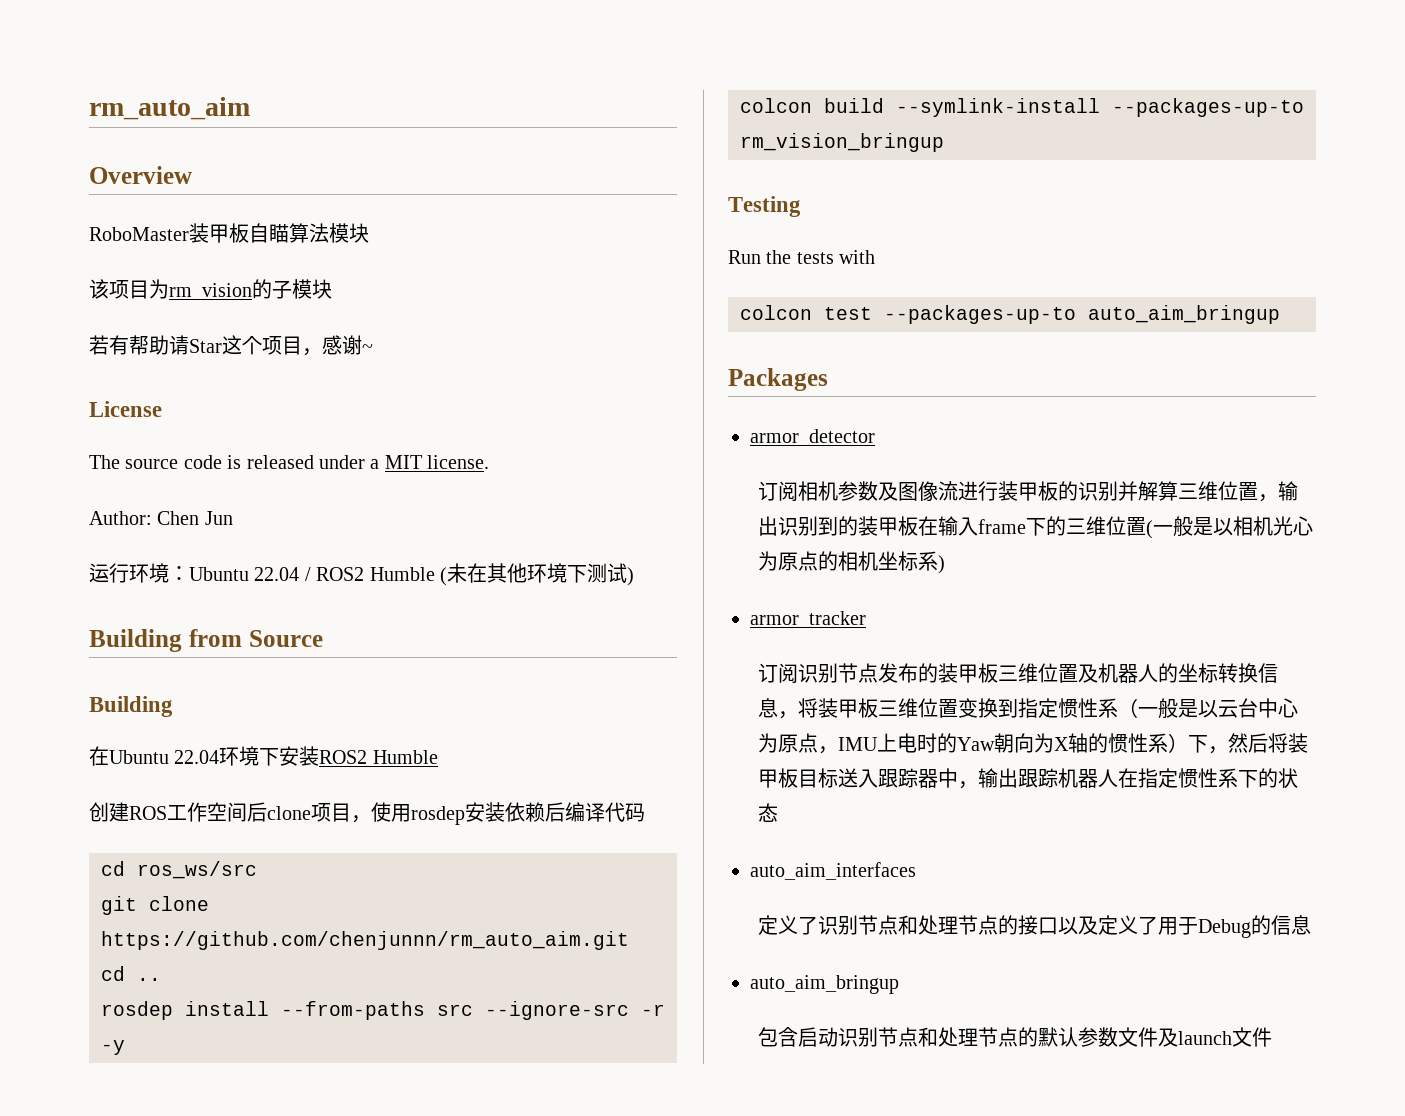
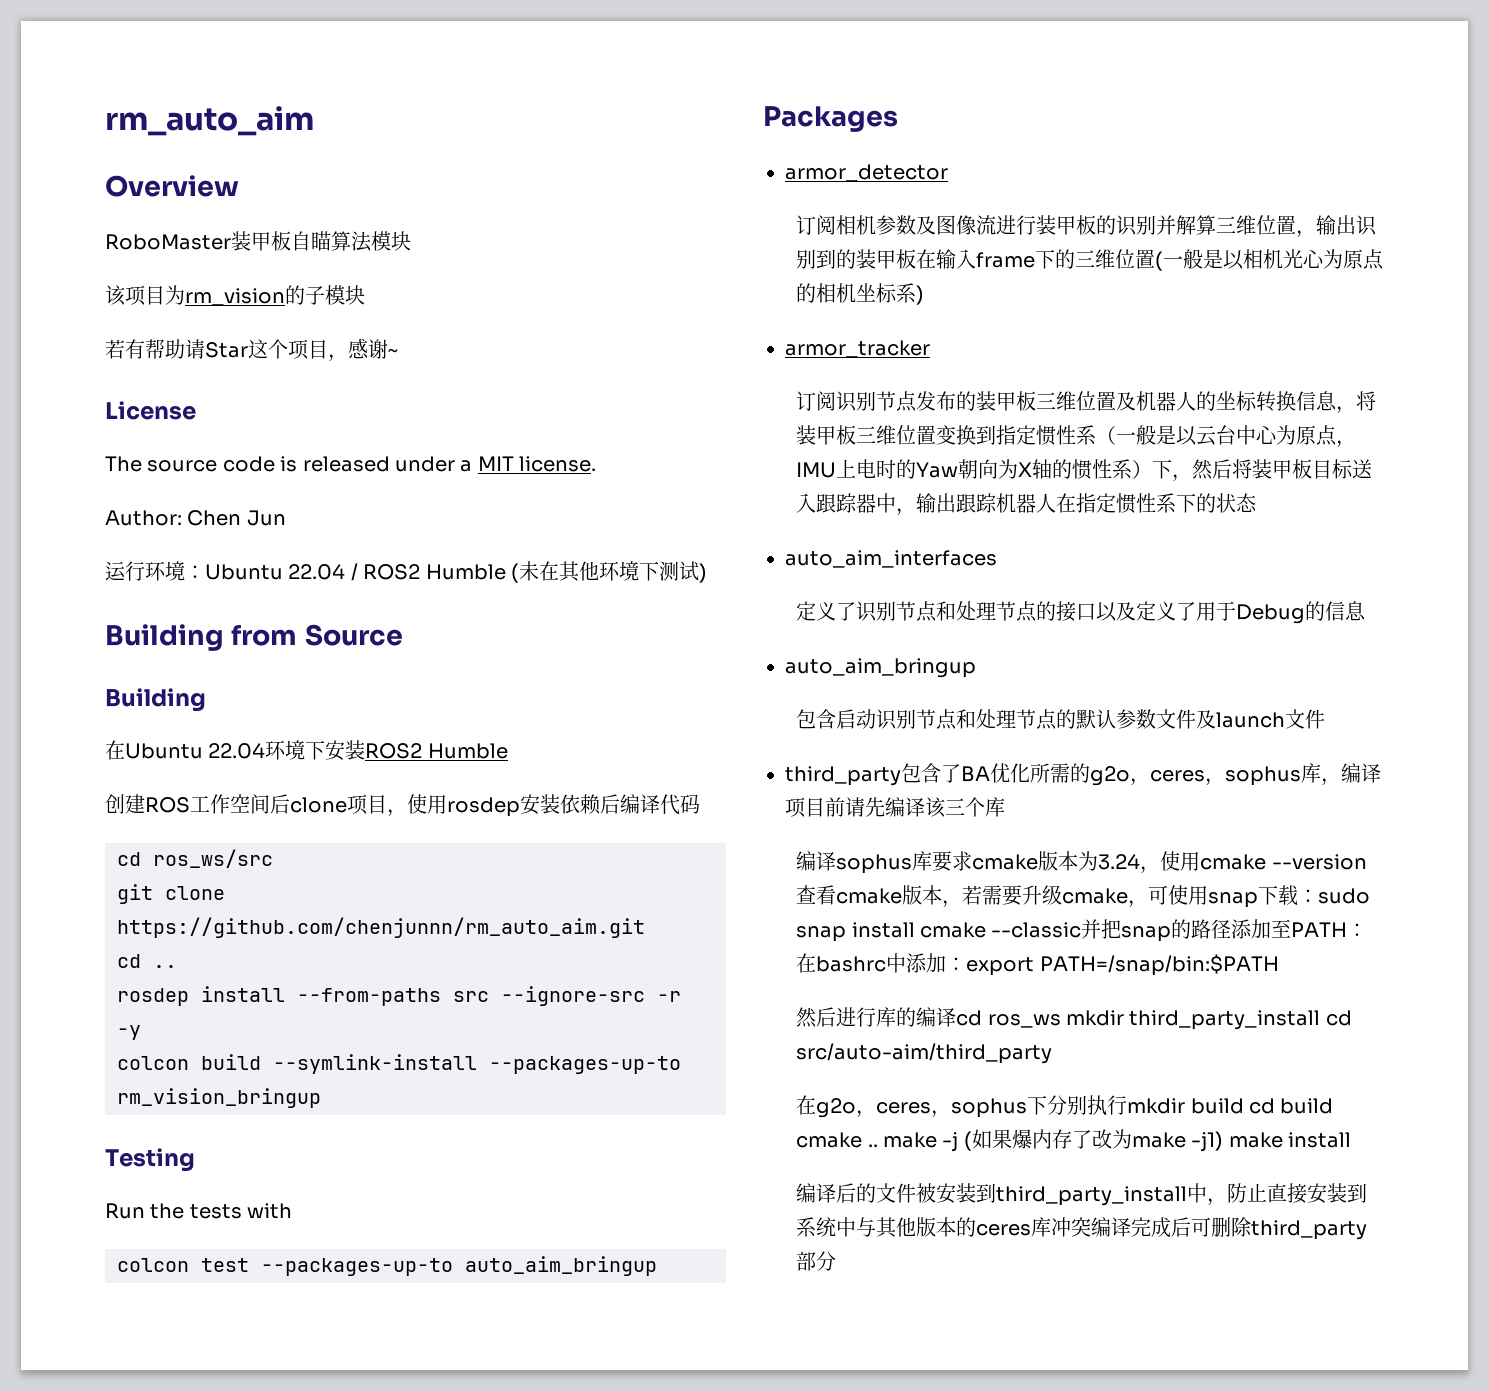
(1272, 1037) none -> [785,763,1381,786] [785,797,1005,818] [796,851,1367,874] [796,885,1371,908] [796,919,1368,942] [796,953,1279,976] [796,1007,1352,1030] [796,1043,1053,1064] [796,1095,1334,1118] [796,1129,1352,1152] [796,1183,1368,1206] [796,1217,1368,1240] [796,1251,837,1271] // third_party包含了BA优化所需的g2o，ceres，sophus库，编译项目前请先编译该三个库 // 编译sophus库要求cmake版本为3.24，使用cmake --version查看cmake版本，若需要升级cmake，可使用snap下载：sudo snap install cmake --classic并把snap的路径添加至PATH：在bashrc中添加：export PATH=/snap/bin:$PATH // 然后进行库的编译cd ros_ws mkdir third_party_install cd src/auto-aim/third_party // 在g2o，ceres，sophus下分别执行mkdir build cd build cmake .. make -j (如果爆内存了改为make -j1) make install // 编译后的文件被安装到third_party_install中，防止直接安装到系统中与其他版本的ceres库冲突编译完成后可删除third_party部分

